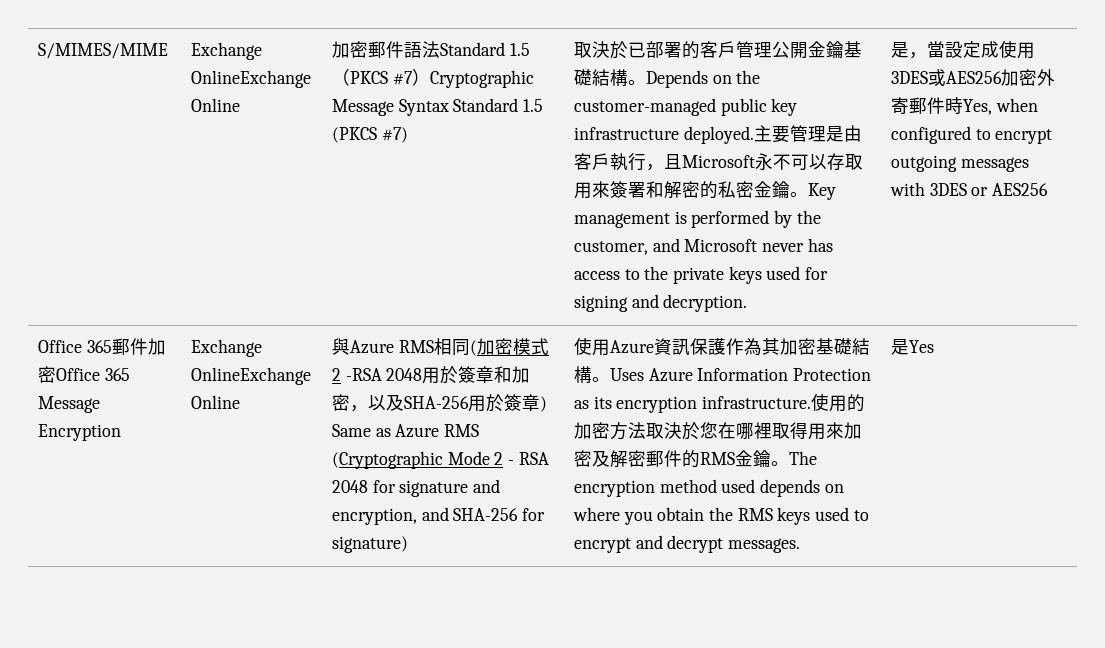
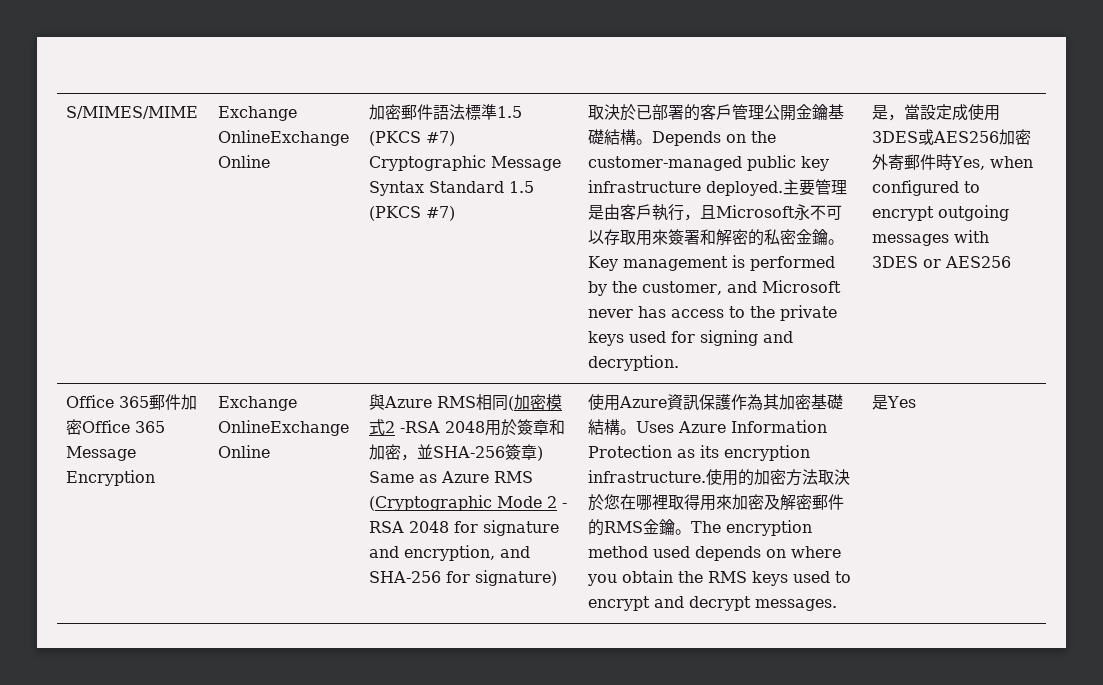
[439,42,530,56] [331,69,430,86] Standard 1.5（PKCS #7） -> [465,104,523,120] [369,131,456,146] 標準1.5 (PKCS #7)
[367,394,504,412] 以及SHA-256用於 -> [417,444,506,459] 並SHA-256

